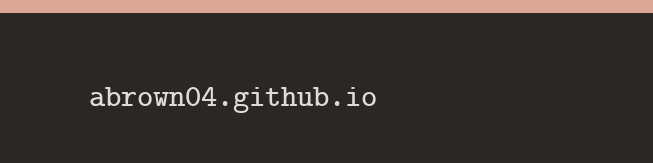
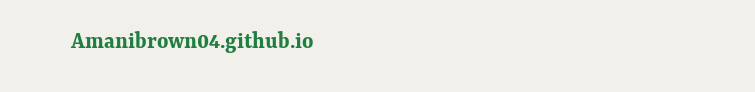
[89,87,377,113] abrown04.github.io -> [70,31,313,53] Amanibrown04.github.io

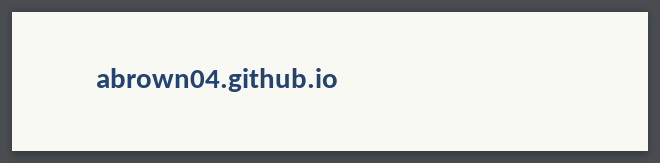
[70,31,313,53] Amanibrown04.github.io -> [96,68,338,92] abrown04.github.io

